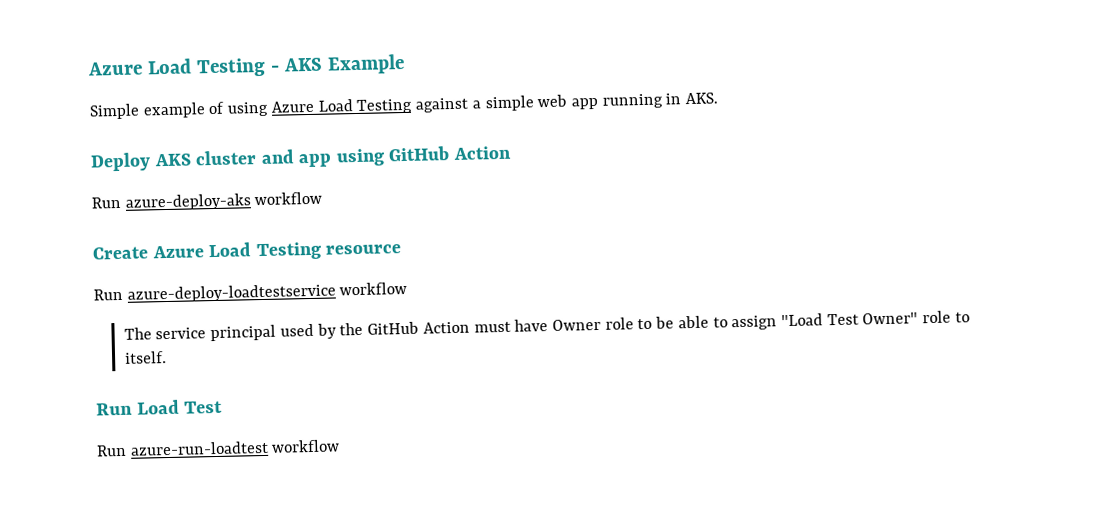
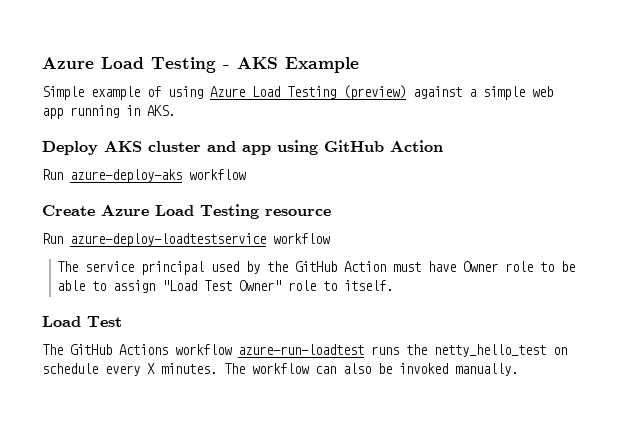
(414, 106) none -> [343,85,406,100] (preview)
[96,402,133,416] Run -> (393, 285) none
[96,439,341,457] Run azure-run-loadtest workflow -> [42,344,567,357] [42,363,518,376] The GitHub Actions workflow azure-run-loadtest runs the netty_hello_test on schedule every X minutes. The workflow can also be invoked manually.

